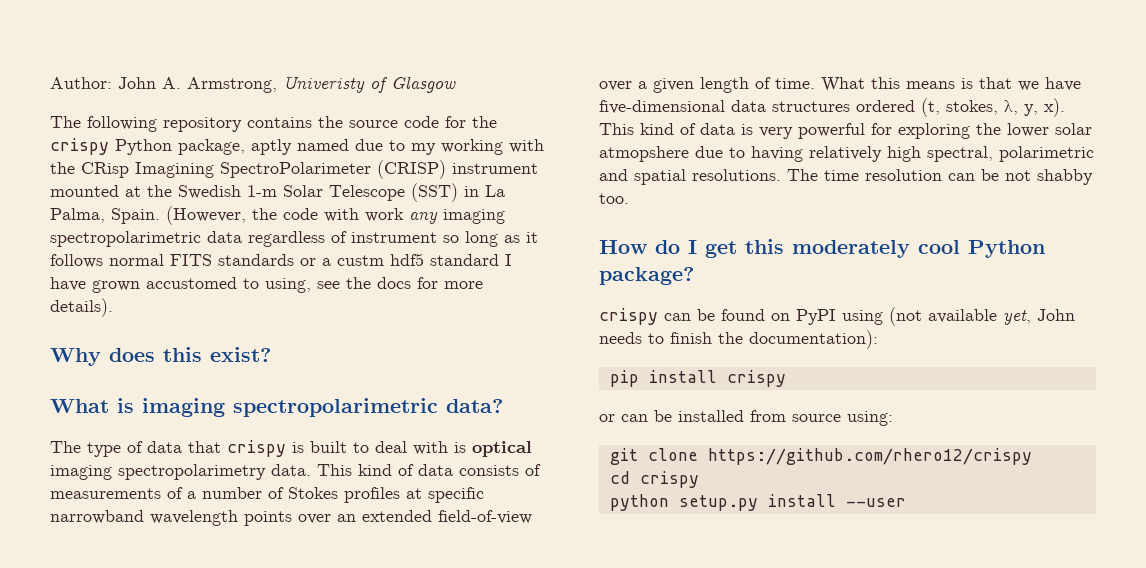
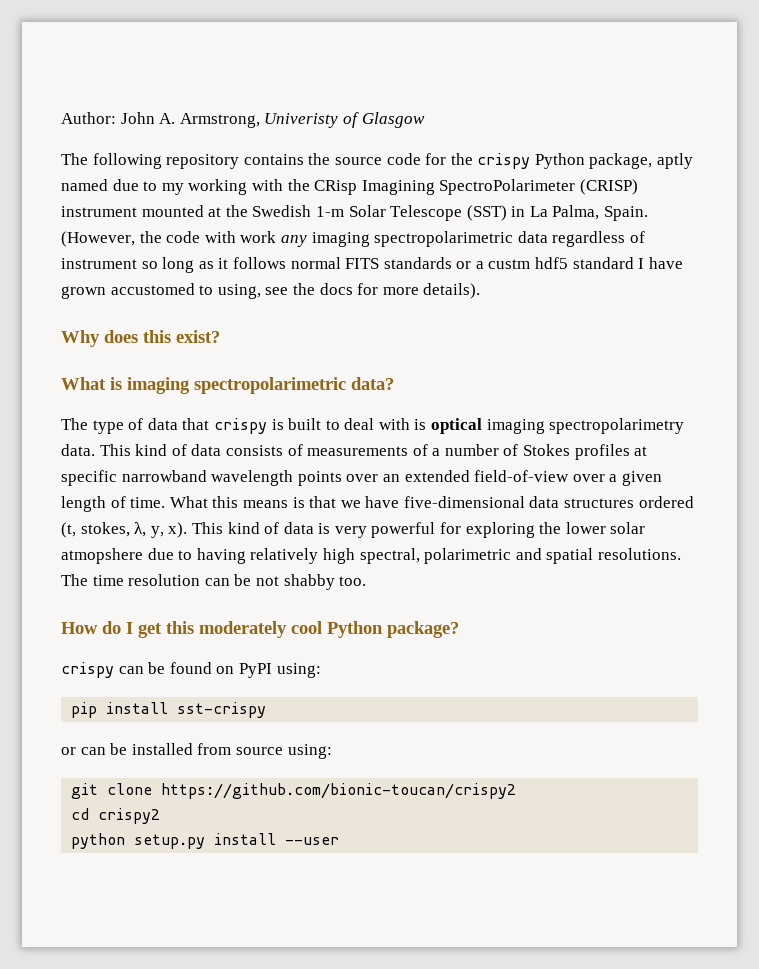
[842,307,1075,326] [599,330,878,349] using (not available yet, John needs to finish the documentation): -> [276,663,321,678] using:
[726,370,786,387] crispy -> [177,702,267,718] sst-crispy
[707,448,1032,465] https://github.com/rhero12/crispy -> [161,783,517,799] https://github.com/bionic-toucan/crispy2
[639,471,699,488] crispy -> [98,808,161,824] crispy2

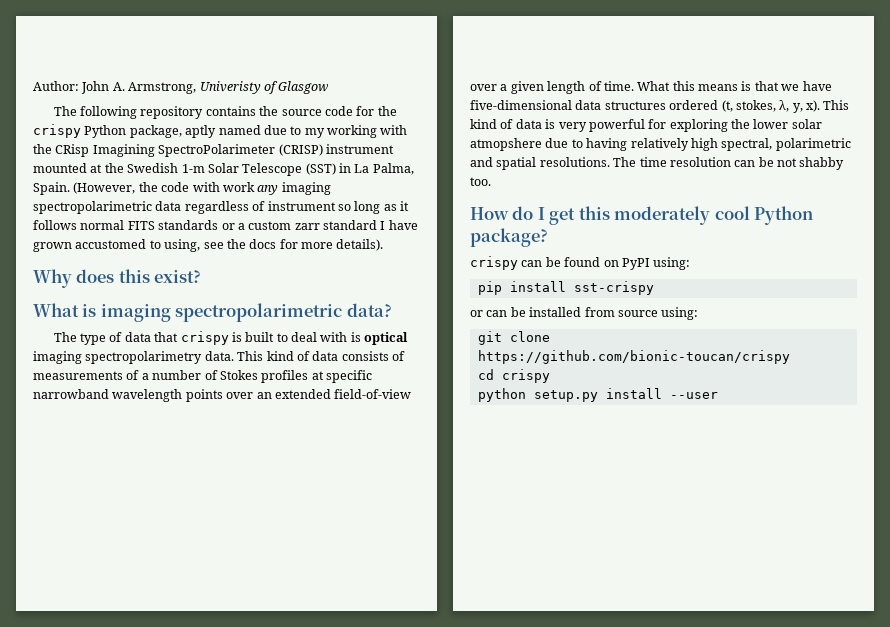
[488,257,569,269] custm hdf5 -> [248,221,320,230] custom zarr
[161,783,517,799] https://github.com/bionic-toucan/crispy2 -> [477,350,790,364] https://github.com/bionic-toucan/crispy
[98,808,161,824] crispy2 -> [501,369,550,383] crispy

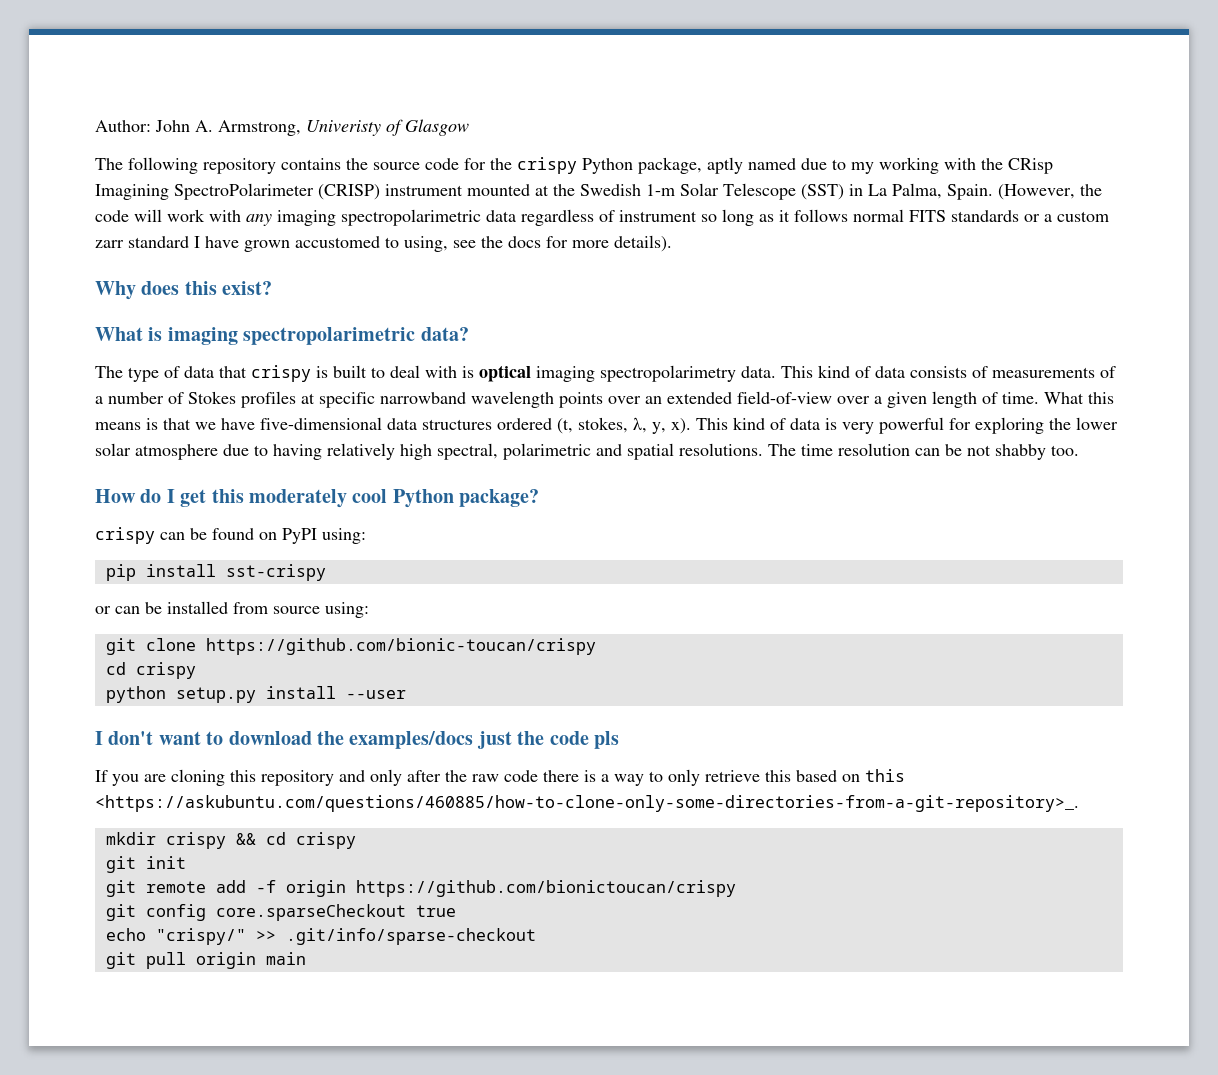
[192,182,255,192] with work -> [134,209,241,222] will work with
[470,138,542,151] atmopshere -> [135,444,218,460] atmosphere
(718, 395) none -> [95,731,619,749] [95,769,905,786] [95,795,1079,812] [105,832,356,849] [105,856,186,873] [105,880,736,897] [105,904,456,921] [105,928,536,945] [105,952,306,969] // I don't want to download the examples/docs just the code pls // If you are cloning this repository and only after the raw code there is a way to only retrieve this based on this <https://askubuntu.com/questions/460885/how-to-clone-only-some-directories-from-a-git-repository>_. // mkdir crispy && cd crispy // git init // git remote add -f origin https://github.com/bionictoucan/crispy // git config core.sparseCheckout true // echo "crispy/" >> .git/info/sparse-checkout // git pull origin main

